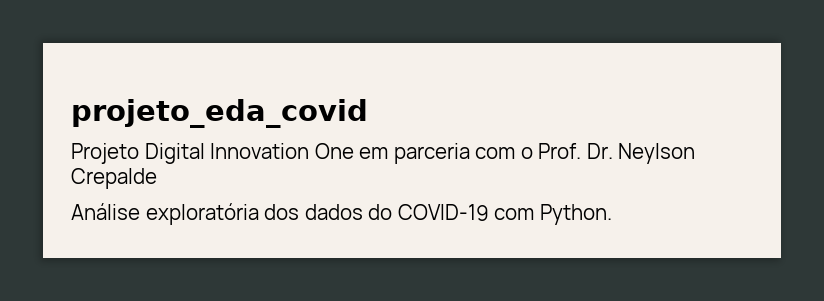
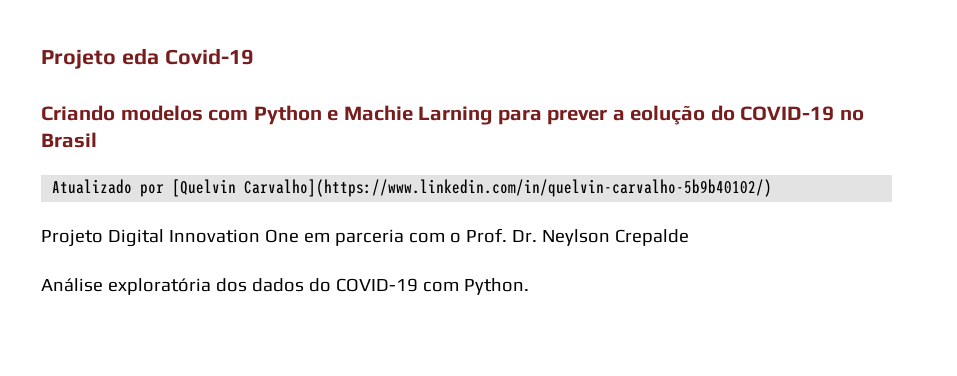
[71,99,368,128] projeto_eda_covid -> [41,48,253,69] [41,105,864,125] [41,132,97,148] [52,179,773,197] Projeto eda Covid-19 // Criando modelos com Python e Machie Larning para prever a eolução do COVID-19 no Brasil // Atualizado por [Quelvin Carvalho](https://www.linkedin.com/in/quelvin-carvalho-5b9b40102/)

